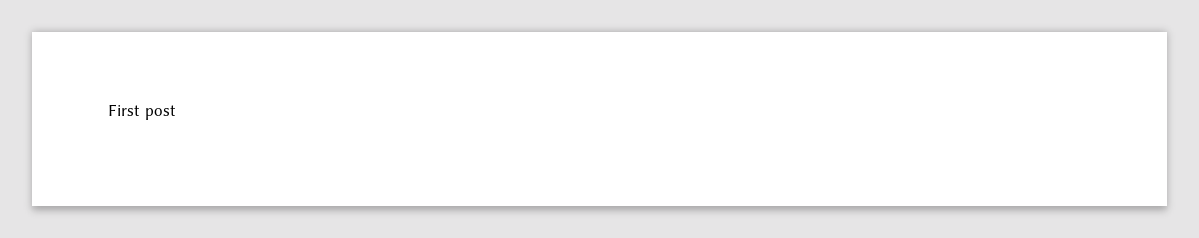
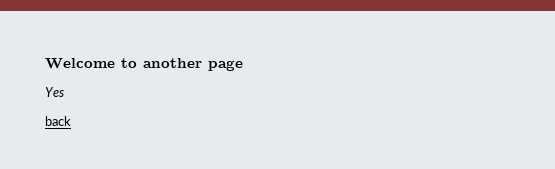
[108,104,176,120] First post -> [45,58,243,71] [45,87,64,97] [45,116,71,126] Welcome to another page // Yes // back

